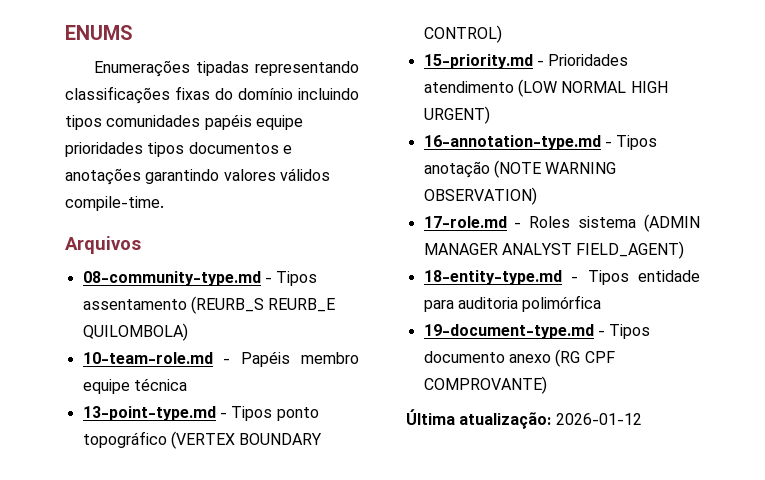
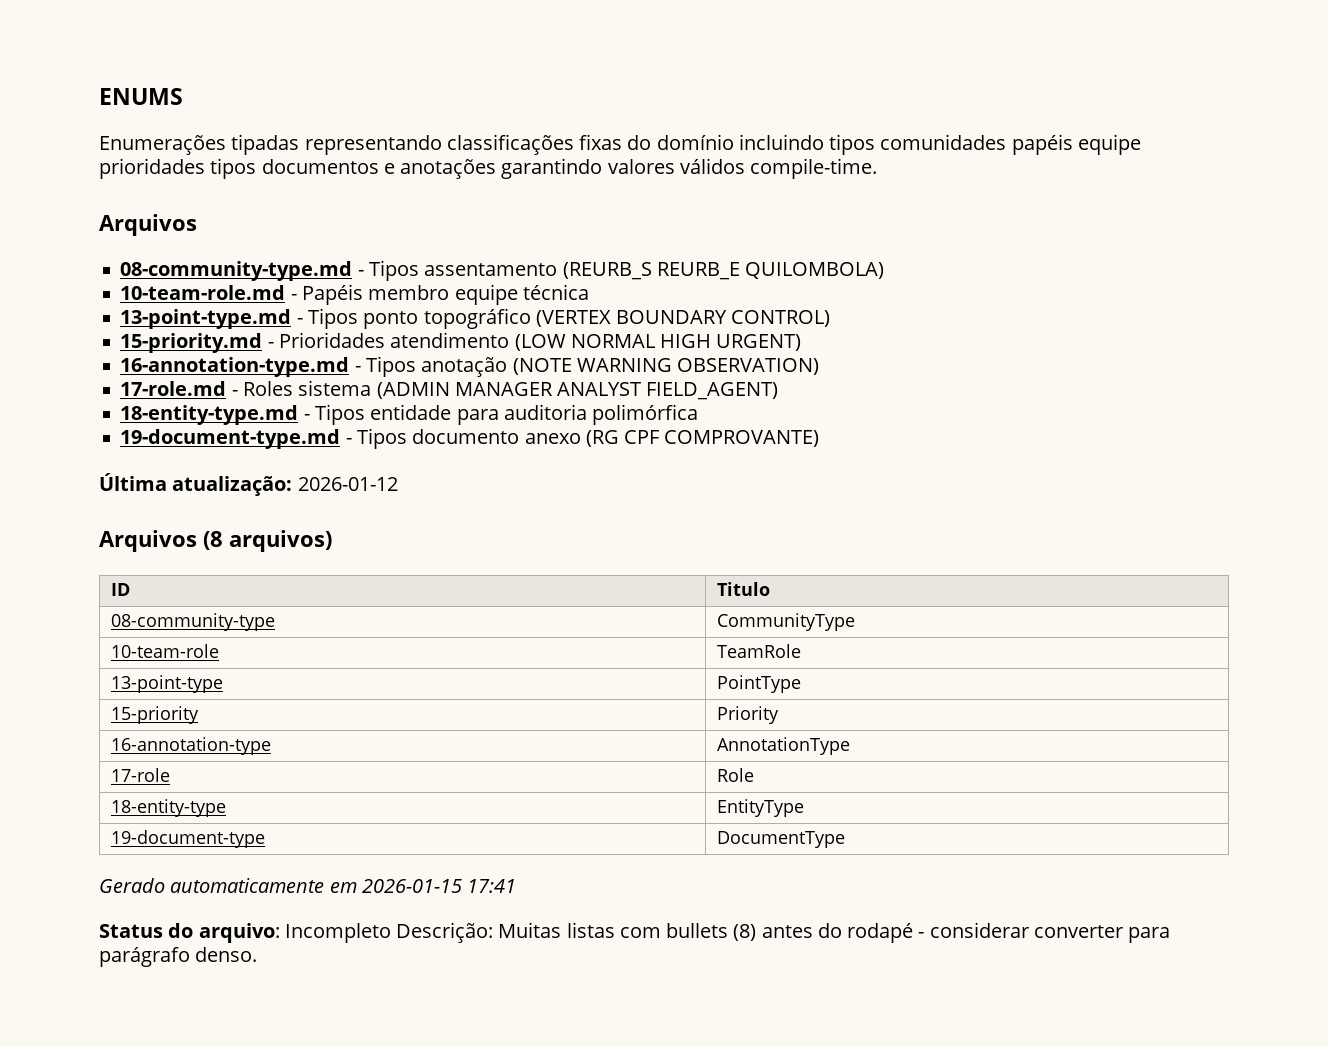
(642, 419) none -> [99,530,332,552] [111,583,131,596] [717,582,771,596] [111,613,276,631] [717,613,856,631] [111,644,220,658] [717,644,802,658] [111,675,224,693] [717,675,802,693] [111,706,200,724] [717,706,780,724] [111,737,272,755] [717,737,851,755] [111,768,171,782] [717,768,755,782] [111,799,227,817] [717,799,805,817] [111,830,266,848] [717,831,846,848] [99,878,517,893] [99,922,1171,943] [99,947,258,967] // Arquivos (8 arquivos) // ID | Titulo // 08-community-type | CommunityType // 10-team-role | TeamRole // 13-point-type | PointType // 15-priority | Priority // 16-annotation-type | AnnotationType // 17-role | Role // 18-entity-type | EntityType // 19-document-type | DocumentType // Gerado automaticamente em 2026-01-15 17:41 // Status do arquivo: Incompleto Descrição: Muitas listas com bullets (8) antes do rodapé - considerar converter para parágrafo denso.

